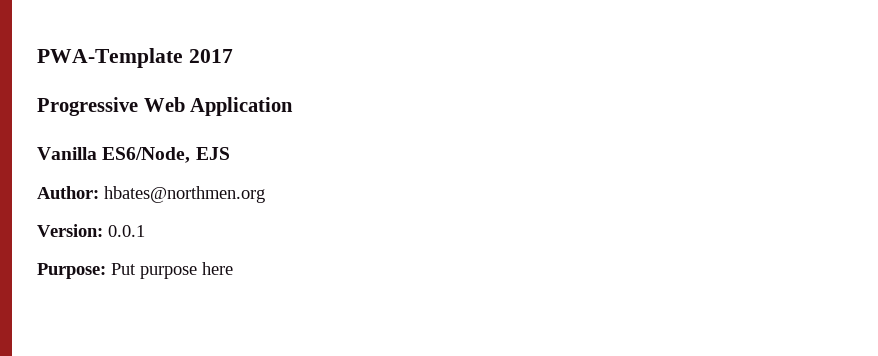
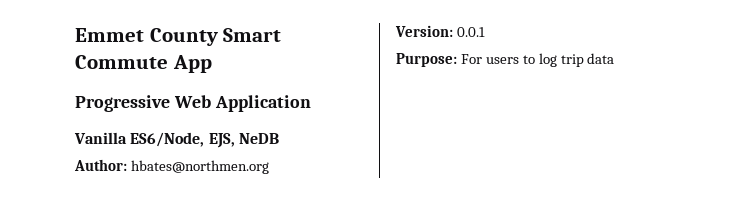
[37,48,233,68] PWA-Template 2017 -> [75,28,282,46] [75,55,212,73] Emmet County Smart Commute App
[195,147,230,160] EJS -> [208,133,279,148] EJS, NeDB
[111,262,233,279] Put purpose here -> [460,53,615,67] For users to log trip data

